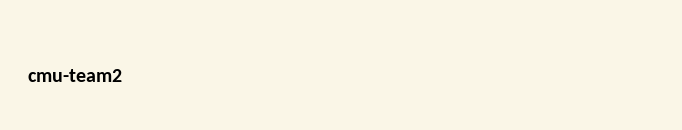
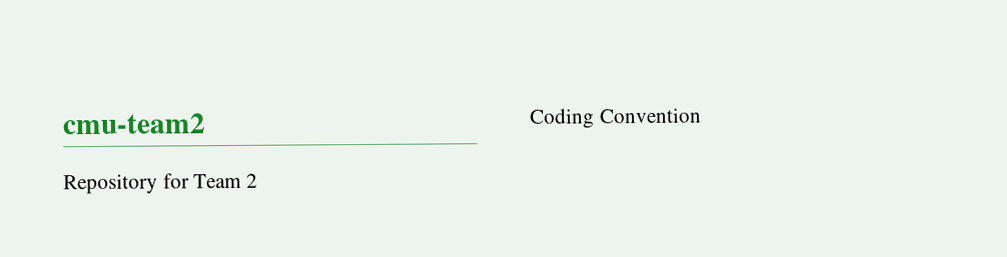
(122, 75) none -> [63,173,259,195] [529,107,701,129] // Repository for Team 2 // Coding Convention

